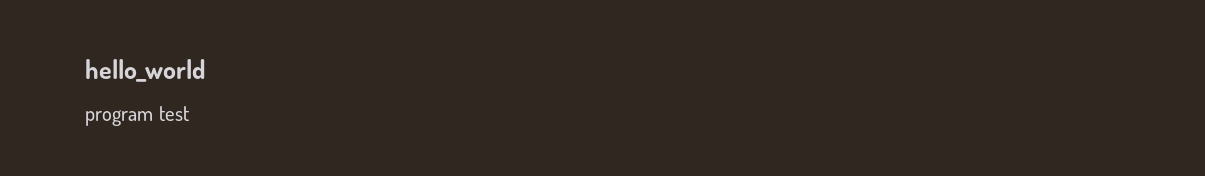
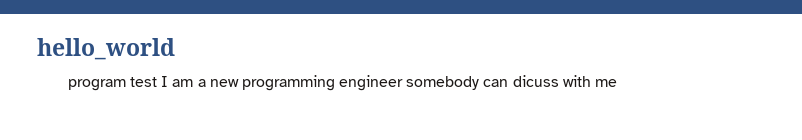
(189, 113) none -> [161,75,618,91] I am a new programming engineer somebody can dicuss with me

